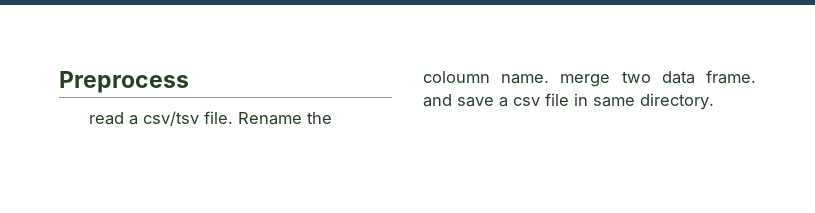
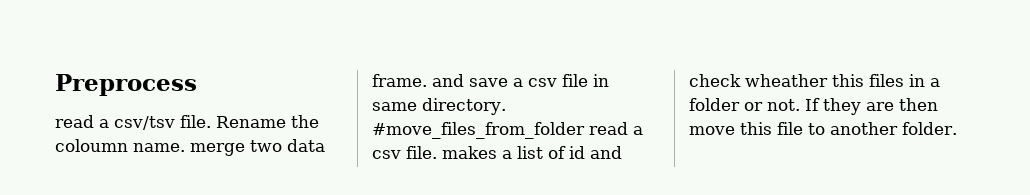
(714, 101) none -> [372,122,643,139] [372,146,622,159] [689,74,940,87] [689,98,938,115] [689,122,957,135] #move_files_from_folder read a csv file. makes a list of id and check wheather this files in a folder or not. If they are then move this file to another folder.

